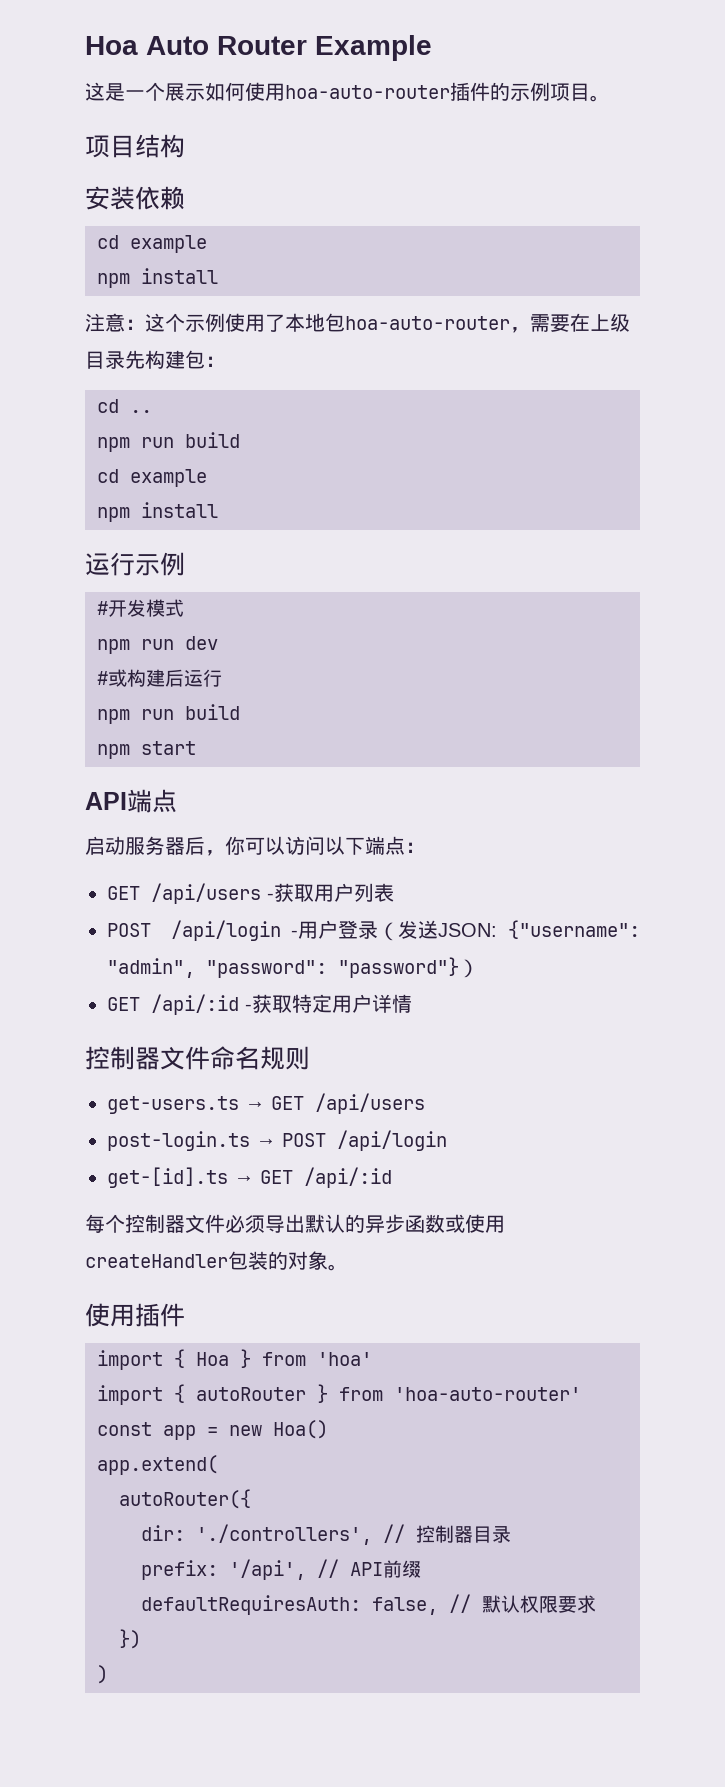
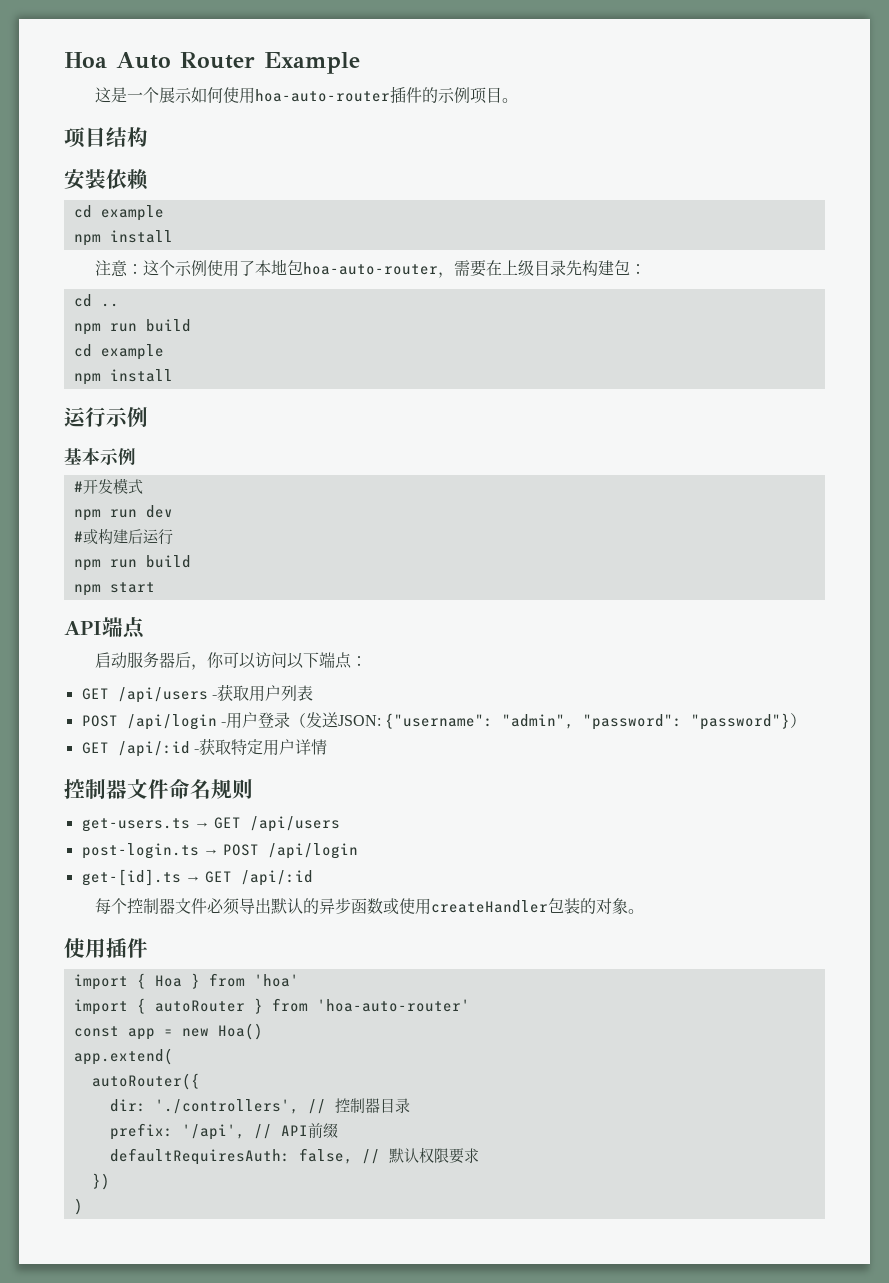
(185, 564) none -> [64,448,136,465] // 基本示例

